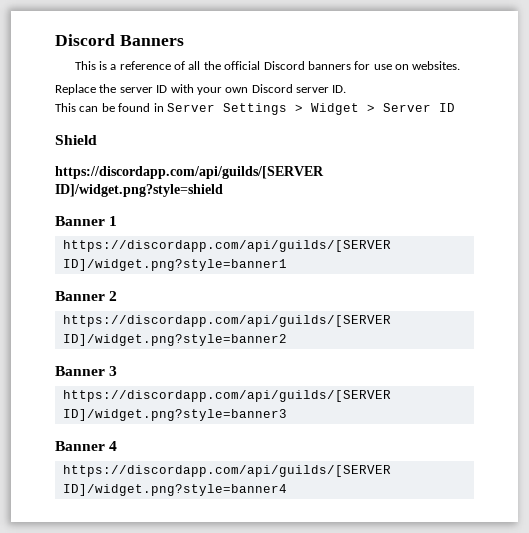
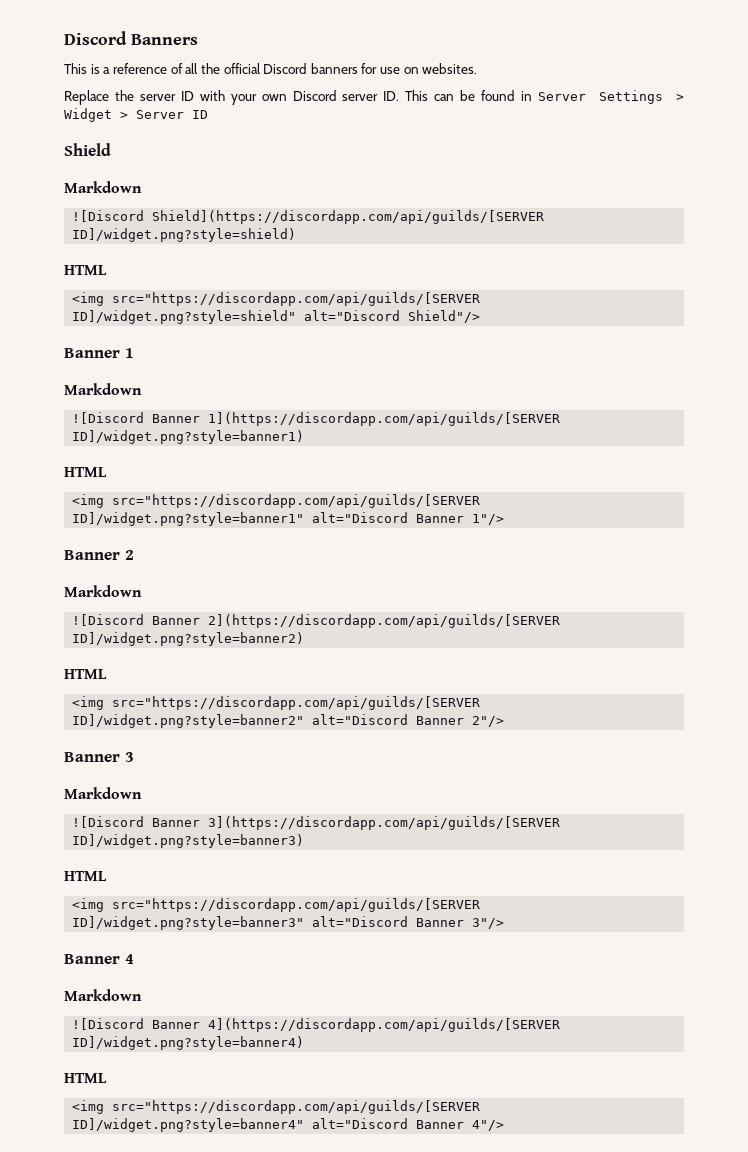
(347, 89) // -> (400, 96) none
[55,166,324,179] [55,184,223,197] [55,216,118,226] [62,240,391,252] [62,259,287,271] [55,291,118,301] [62,315,391,327] [62,334,287,346] [55,366,118,376] [62,390,391,402] [62,409,287,421] [55,441,118,451] [62,465,391,477] [62,484,287,496] https://discordapp.com/api/guilds/[SERVER ID]/widget.png?style=shield // Banner 1 // https://discordapp.com/api/guilds/[SERVER ID]/widget.png?style=banner1 // Banner 2 // https://discordapp.com/api/guilds/[SERVER ID]/widget.png?style=banner2 // Banner 3 // https://discordapp.com/api/guilds/[SERVER ID]/widget.png?style=banner3 // Banner 4 // https://discordapp.com/api/guilds/[SERVER ID]/widget.png?style=banner4 -> [64,181,142,193] [72,210,545,224] [72,228,297,242] [64,265,107,275] [72,292,481,306] [72,310,481,324] [64,348,134,358] [64,383,142,395] [72,412,561,426] [72,430,305,444] [64,467,107,477] [72,494,481,508] [72,512,505,526] [64,550,134,560] [64,585,142,597] [72,614,561,628] [72,632,305,646] [64,669,107,679] [72,696,481,710] [72,714,505,728] [64,752,134,762] [64,787,142,799] [72,816,561,830] [72,834,305,848] [64,871,107,881] [72,898,481,912] [72,916,505,930] [64,954,134,964] [64,989,142,1001] [72,1018,561,1032] [72,1036,305,1050] [64,1073,107,1083] [72,1100,481,1114] [72,1118,505,1132] Markdown // ![Discord Shield](https://discordapp.com/api/guilds/[SERVER ID]/widget.png?style=shield) // HTML // <img src="https://discordapp.com/api/guilds/[SERVER ID]/widget.png?style=shield" alt="Discord Shield"/> // Banner 1 // Markdown // ![Discord Banner 1](https://discordapp.com/api/guilds/[SERVER ID]/widget.png?style=banner1) // HTML // <img src="https://discordapp.com/api/guilds/[SERVER ID]/widget.png?style=banner1" alt="Discord Banner 1"/> // Banner 2 // Markdown // ![Discord Banner 2](https://discordapp.com/api/guilds/[SERVER ID]/widget.png?style=banner2) // HTML // <img src="https://discordapp.com/api/guilds/[SERVER ID]/widget.png?style=banner2" alt="Discord Banner 2"/> // Banner 3 // Markdown // ![Discord Banner 3](https://discordapp.com/api/guilds/[SERVER ID]/widget.png?style=banner3) // HTML // <img src="https://discordapp.com/api/guilds/[SERVER ID]/widget.png?style=banner3" alt="Discord Banner 3"/> // Banner 4 // Markdown // ![Discord Banner 4](https://discordapp.com/api/guilds/[SERVER ID]/widget.png?style=banner4) // HTML // <img src="https://discordapp.com/api/guilds/[SERVER ID]/widget.png?style=banner4" alt="Discord Banner 4"/>

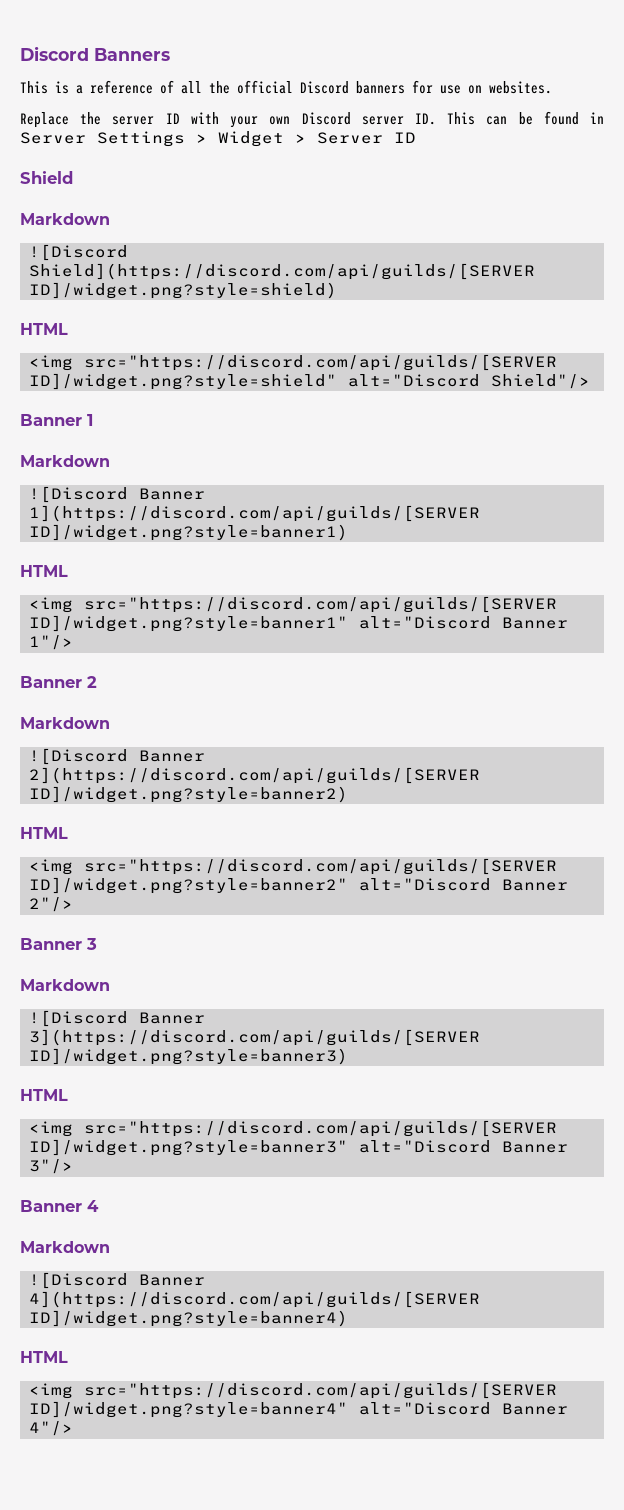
[152,210,545,224] Shield](https://discordapp.com/api/guilds/[SERVER -> [29,263,535,280] Shield](https://discord.com/api/guilds/[SERVER
[112,292,481,306] src="https://discordapp.com/api/guilds/[SERVER -> [84,354,557,371] src="https://discord.com/api/guilds/[SERVER
[208,412,561,426] 1](https://discordapp.com/api/guilds/[SERVER -> [29,505,480,522] 1](https://discord.com/api/guilds/[SERVER
[112,494,481,508] src="https://discordapp.com/api/guilds/[SERVER -> [84,596,557,613] src="https://discord.com/api/guilds/[SERVER
[208,614,561,628] 2](https://discordapp.com/api/guilds/[SERVER -> [29,767,480,784] 2](https://discord.com/api/guilds/[SERVER
[112,696,481,710] src="https://discordapp.com/api/guilds/[SERVER -> [84,858,557,875] src="https://discord.com/api/guilds/[SERVER
[208,816,561,830] 3](https://discordapp.com/api/guilds/[SERVER -> [29,1029,480,1046] 3](https://discord.com/api/guilds/[SERVER
[112,898,481,912] src="https://discordapp.com/api/guilds/[SERVER -> [84,1120,557,1137] src="https://discord.com/api/guilds/[SERVER
[208,1018,561,1032] 4](https://discordapp.com/api/guilds/[SERVER -> [29,1291,480,1308] 4](https://discord.com/api/guilds/[SERVER
[112,1100,481,1114] src="https://discordapp.com/api/guilds/[SERVER -> [84,1382,557,1399] src="https://discord.com/api/guilds/[SERVER

